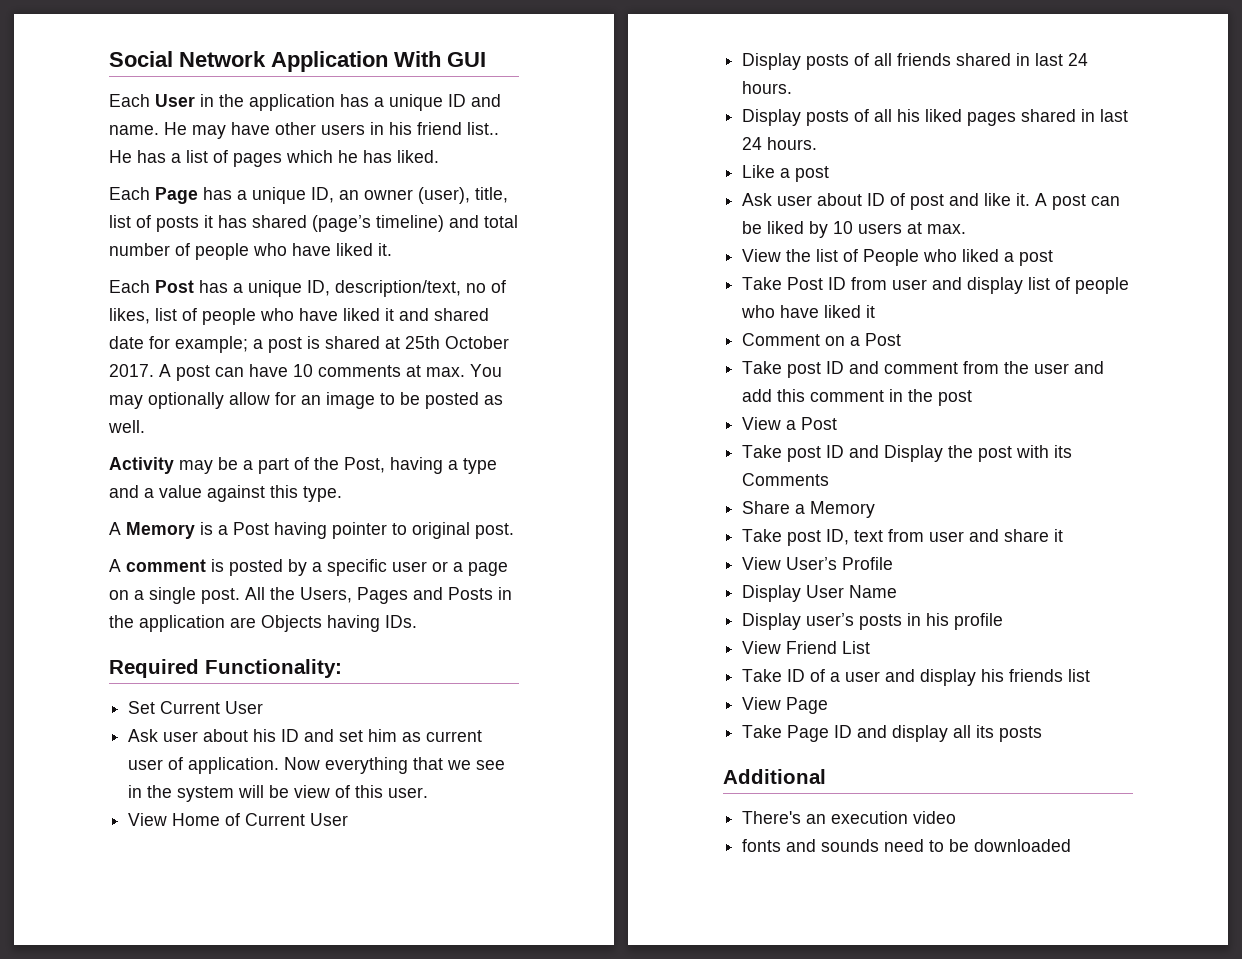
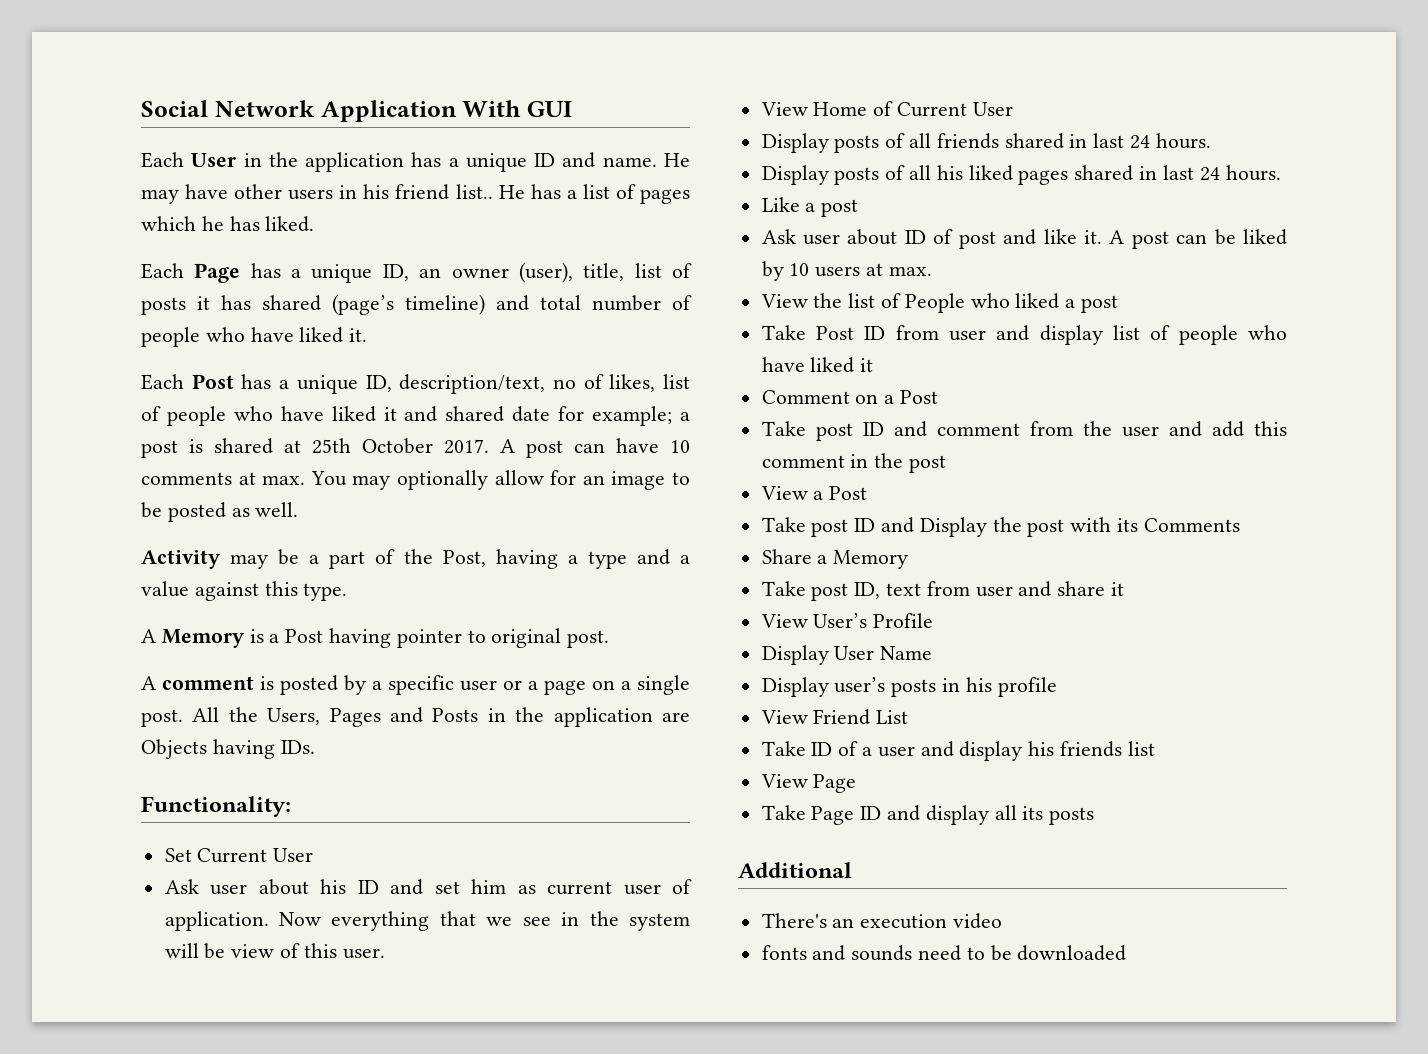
[109,659,199,678] Required -> (315, 747) none

